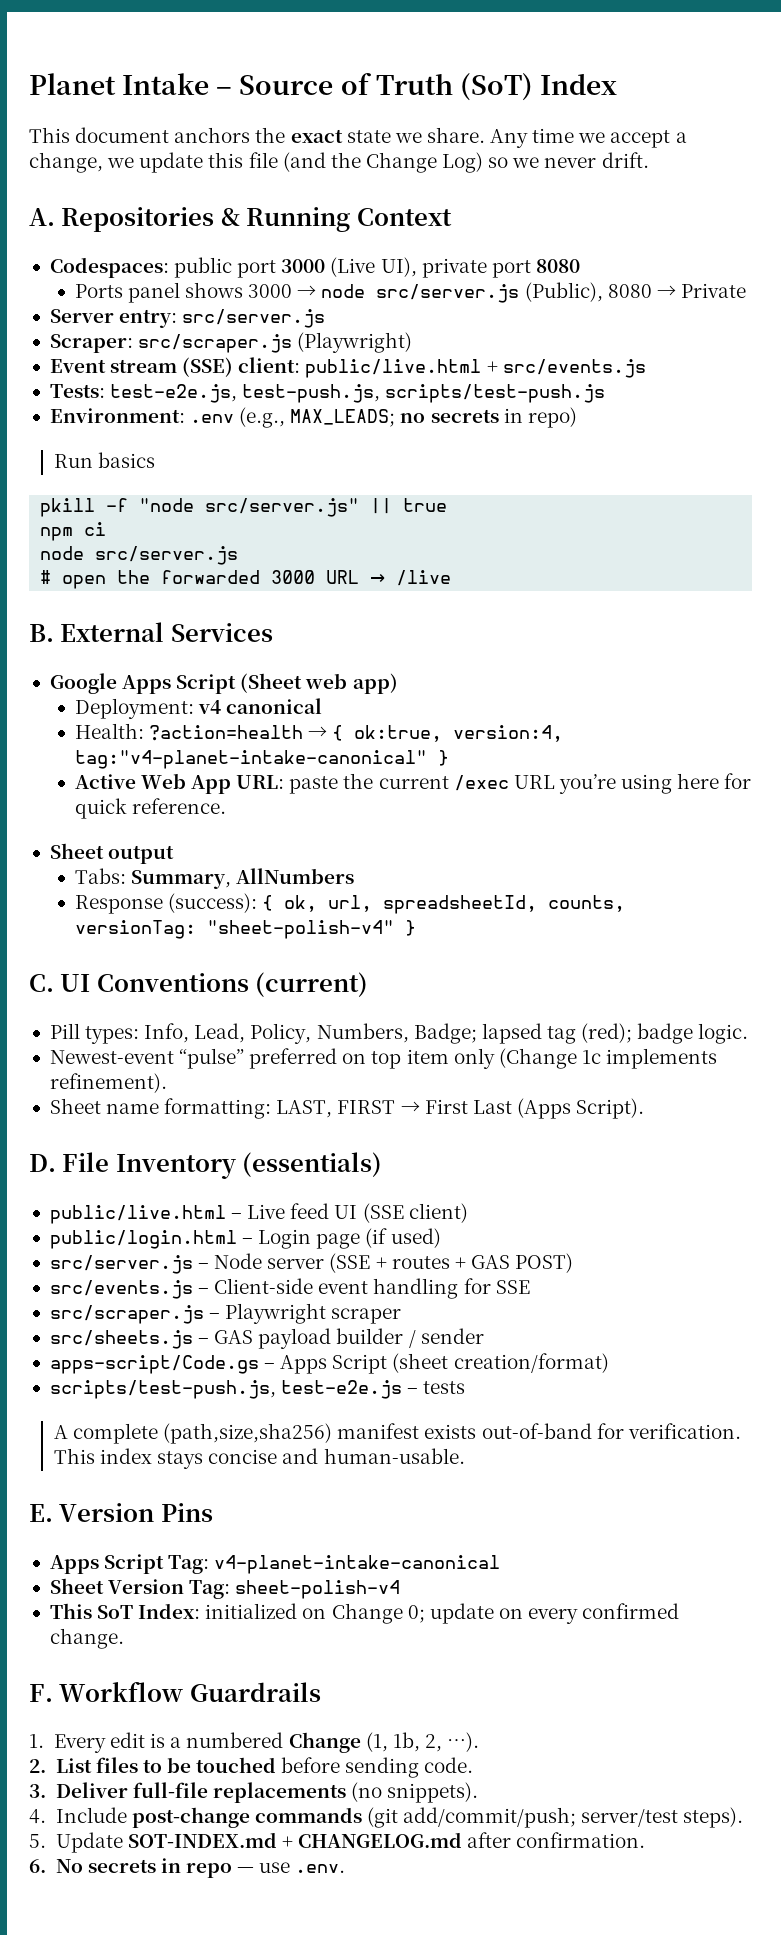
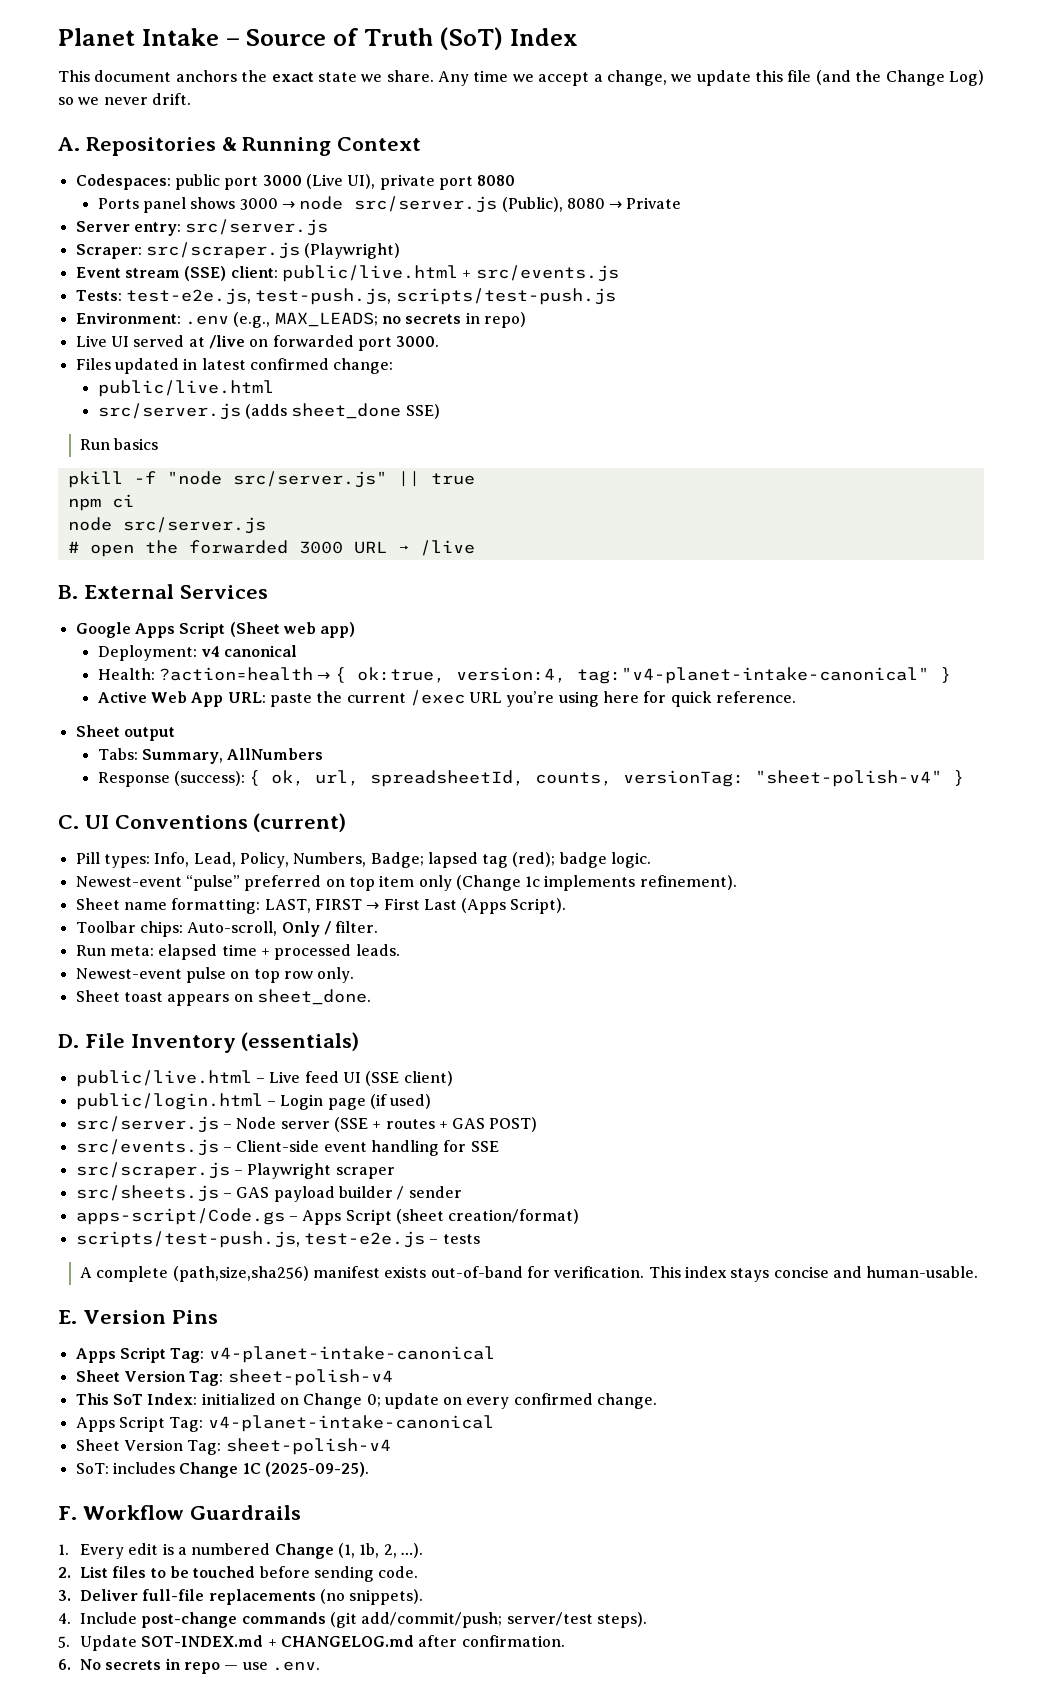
(577, 417) none -> [75,335,440,351] [75,358,394,374] [97,380,274,397] [97,403,440,420] // Live UI served at /live on forwarded port 3000. // Files updated in latest confirmed change: // public/live.html // src/server.js (adds sheet_done SSE)
(645, 1108) none -> [75,921,379,937] [75,944,400,960] [75,967,355,983] [75,989,371,1006] // Toolbar chips: Auto-scroll, Only / filter. // Run meta: elapsed time + processed leads. // Newest-event pulse on top row only. // Sheet toast appears on sheet_done.
(124, 1638) none -> [75,1415,494,1432] [75,1438,391,1455] [75,1462,369,1478] // Apps Script Tag: v4-planet-intake-canonical // Sheet Version Tag: sheet-polish-v4 // SoT: includes Change 1C (2025-09-25).

